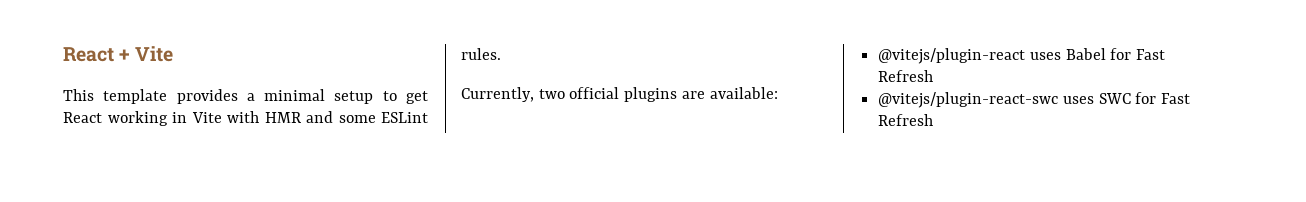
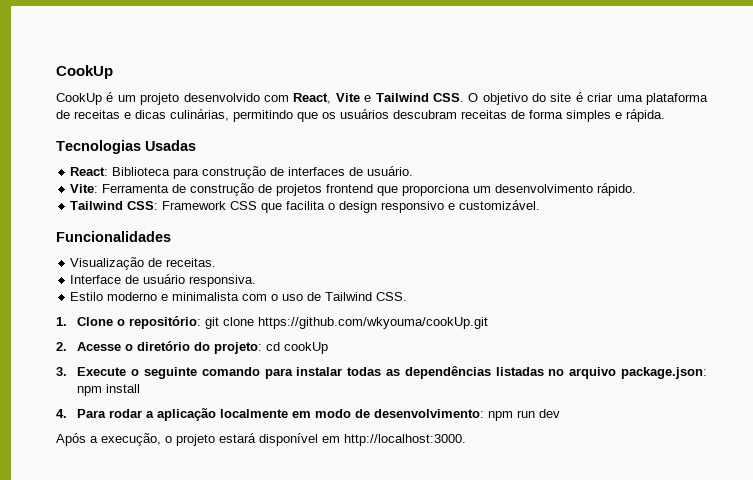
[63,46,173,62] [63,89,428,104] [63,111,428,126] [461,48,501,60] [461,87,778,102] [878,48,1166,64] [878,70,934,82] [878,92,1191,108] [878,114,934,126] React + Vite // This template provides a minimal setup to get React working in Vite with HMR and some ESLint rules. // Currently, two official plugins are available: // @vitejs/plugin-react uses Babel for Fast Refresh // @vitejs/plugin-react-swc uses SWC for Fast Refresh -> [56,65,113,79] [56,92,709,105] [56,109,665,122] [56,140,196,154] [70,166,414,179] [70,183,637,196] [70,200,541,213] [56,231,171,242] [70,257,217,270] [70,274,257,287] [70,292,408,301] [56,316,489,329] [56,341,329,354] [56,366,707,379] [77,384,141,396] [56,408,561,421] [56,433,466,446] CookUp // CookUp é um projeto desenvolvido com React, Vite e Tailwind CSS. O objetivo do site é criar uma plataforma de receitas e dicas culinárias, permitindo que os usuários descubram receitas de forma simples e rápida. // Tecnologias Usadas // React: Biblioteca para construção de interfaces de usuário. // Vite: Ferramenta de construção de projetos frontend que proporciona um desenvolvimento rápido. // Tailwind CSS: Framework CSS que facilita o design responsivo e customizável. // Funcionalidades // Visualização de receitas. // Interface de usuário responsiva. // Estilo moderno e minimalista com o uso de Tailwind CSS. // 1. Clone o repositório: git clone https://github.com/wkyouma/cookUp.git // 2. Acesse o diretório do projeto: cd cookUp // 3. Execute o seguinte comando para instalar todas as dependências listadas no arquivo package.json: npm install // 4. Para rodar a aplicação localmente em modo de desenvolvimento: npm run dev // Após a execução, o projeto estará disponível em http://localhost:3000.

